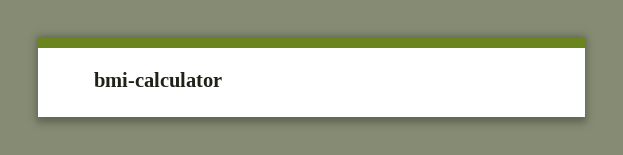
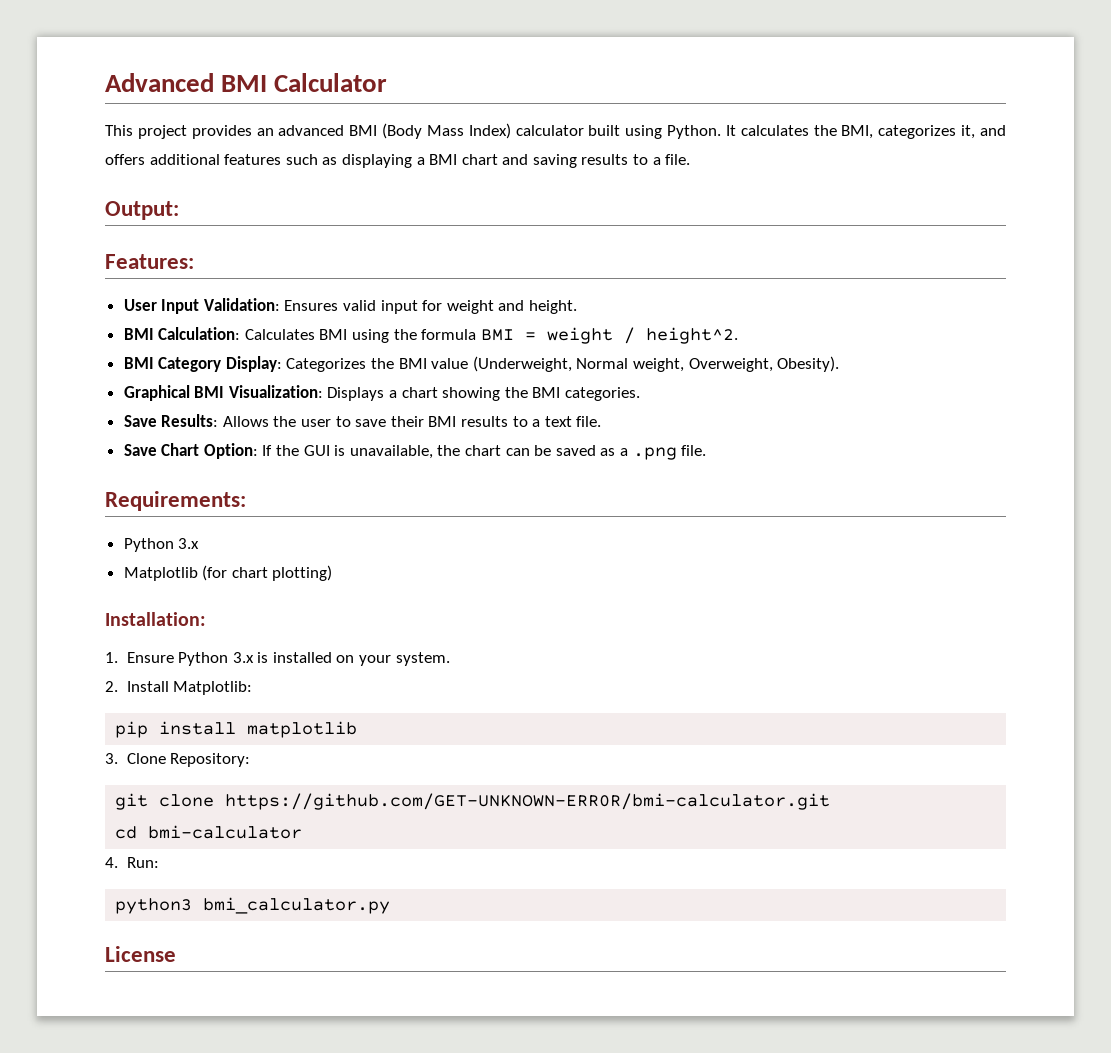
[94,72,222,87] bmi-calculator -> [105,73,388,92] [105,123,1007,139] [105,154,691,168] [105,201,179,220] [105,254,194,269] [123,298,578,314] [123,327,738,344] [123,356,840,372] [123,385,641,401] [123,414,602,427] [123,443,707,460] [105,491,246,511] [123,538,200,552] [123,565,333,581] [105,612,206,626] [105,652,450,666] [105,681,253,695] [115,721,358,738] [105,753,251,767] [115,793,831,810] [115,825,303,839] [105,857,159,868] [115,897,391,914] [105,946,176,962] Advanced BMI Calculator // This project provides an advanced BMI (Body Mass Index) calculator built using Python. It calculates the BMI, categorizes it, and offers additional features such as displaying a BMI chart and saving results to a file. // Output: // Features: // User Input Validation: Ensures valid input for weight and height. // BMI Calculation: Calculates BMI using the formula BMI = weight / height^2. // BMI Category Display: Categorizes the BMI value (Underweight, Normal weight, Overweight, Obesity). // Graphical BMI Visualization: Displays a chart showing the BMI categories. // Save Results: Allows the user to save their BMI results to a text file. // Save Chart Option: If the GUI is unavailable, the chart can be saved as a .png file. // Requirements: // Python 3.x // Matplotlib (for chart plotting) // Installation: // 1. Ensure Python 3.x is installed on your system. // 2. Install Matplotlib: // pip install matplotlib // 3. Clone Repository: // git clone https://github.com/GET-UNKNOWN-ERR0R/bmi-calculator.git // cd bmi-calculator // 4. Run: // python3 bmi_calculator.py // License

